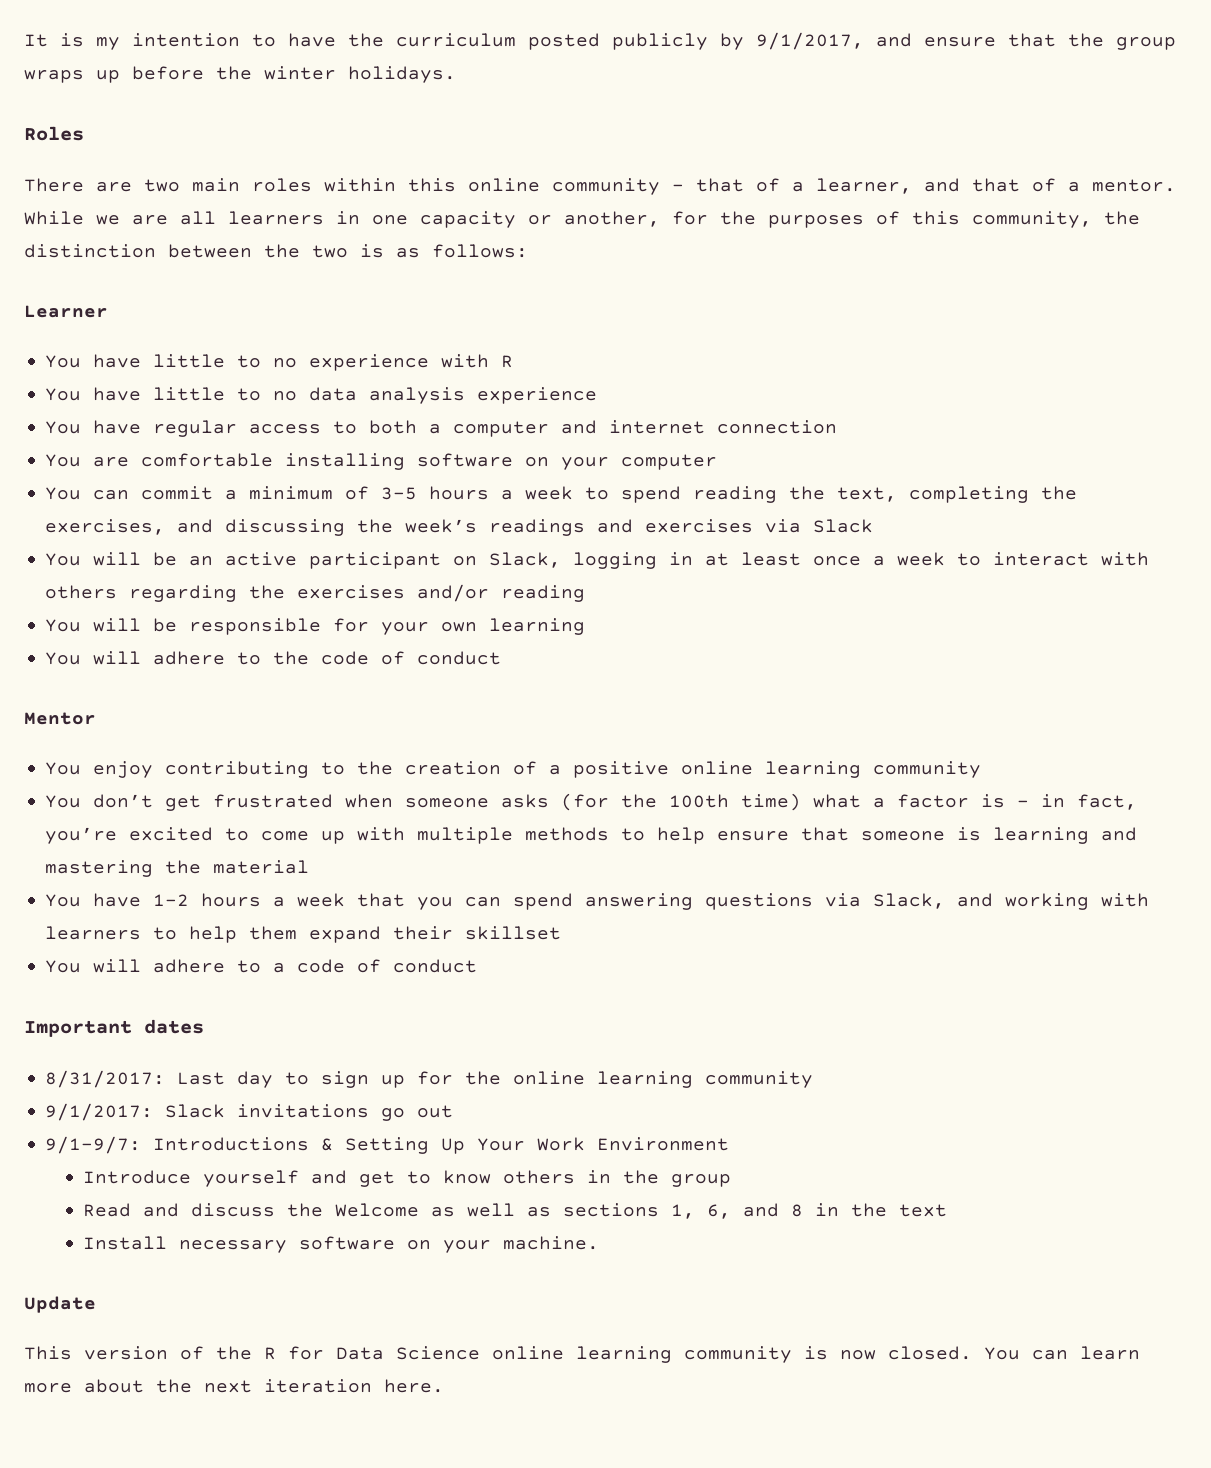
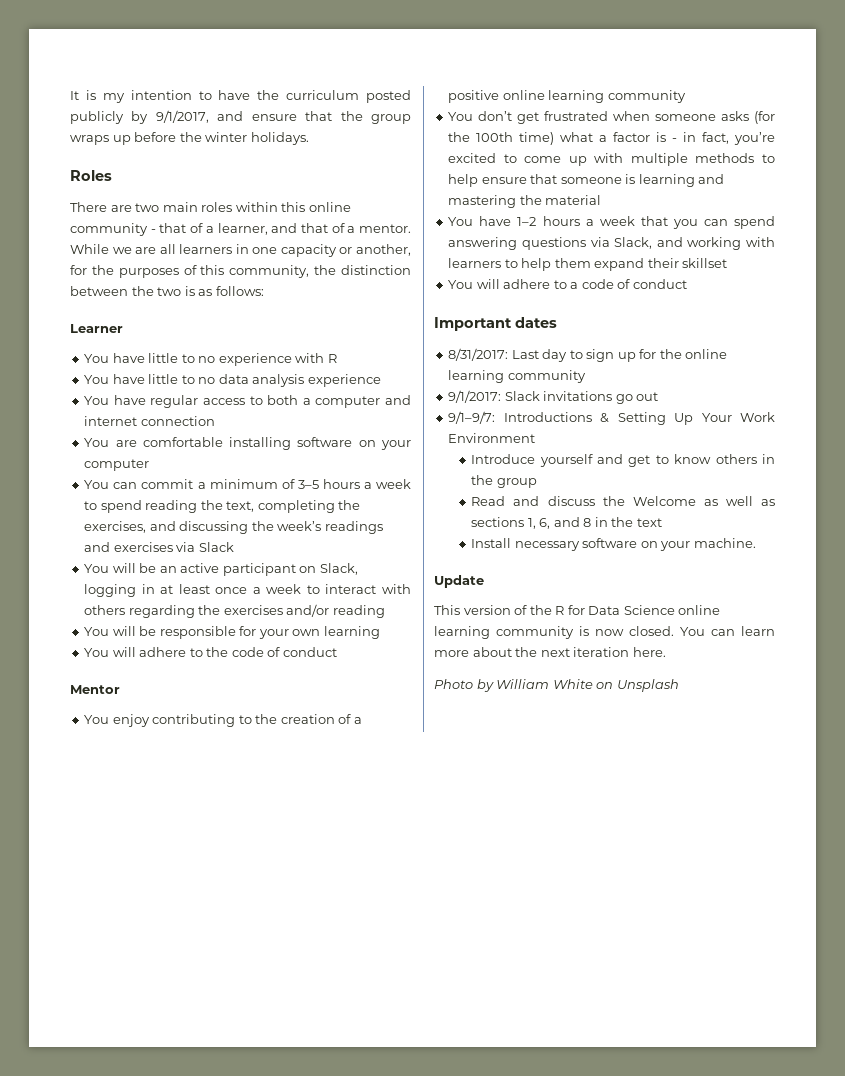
(444, 1386) none -> [434,679,679,692] // Photo by William White on Unsplash

